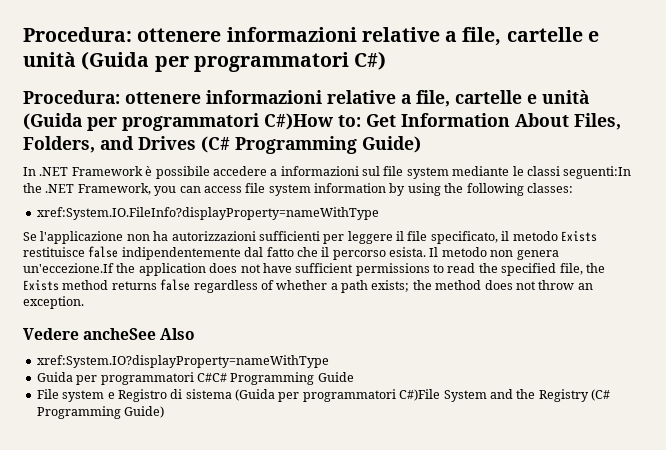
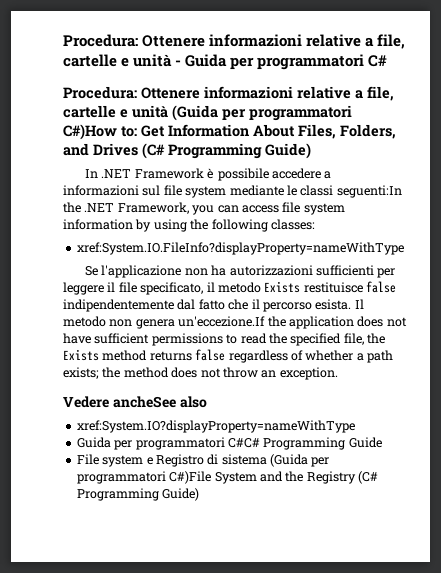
[23,27,599,46] [23,51,387,72] [23,90,201,104] Procedura: ottenere informazioni relative a file, cartelle e unità (Guida per programmatori C#) // Procedura: ottenere -> [63,34,406,49] [63,54,388,70] [63,86,200,99] Procedura: Ottenere informazioni relative a file, cartelle e unità - Guida per programmatori C# // Procedura: Ottenere
[160,328,196,340] Also -> [179,396,207,408] also

